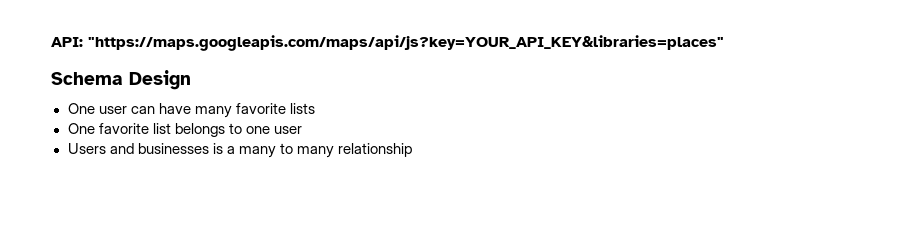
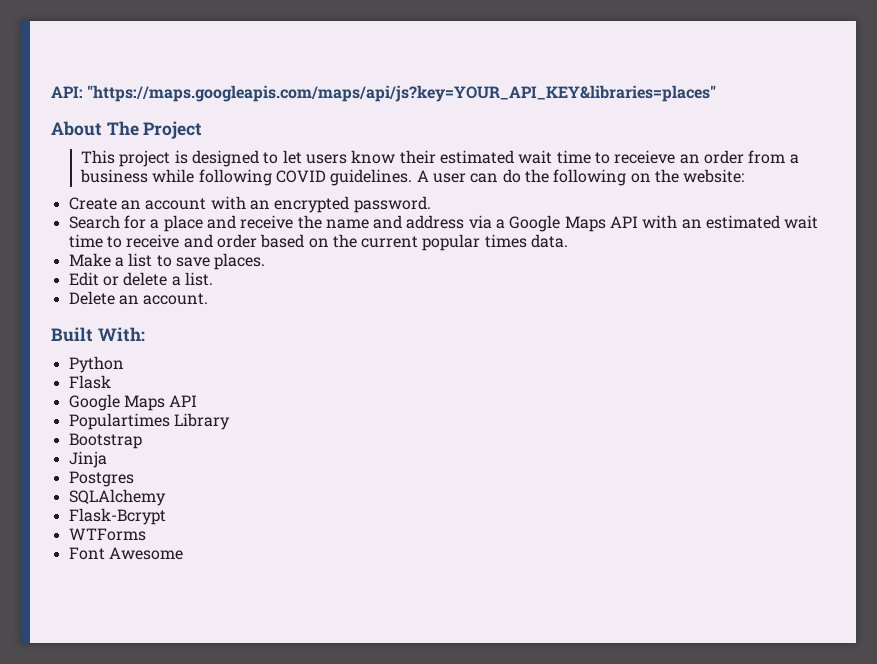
[51,70,191,90] [67,103,315,118] [67,123,302,137] [67,143,412,158] Schema Design // One user can have many favorite lists // One favorite list belongs to one user // Users and businesses is a many to many relationship -> [51,121,203,139] [81,150,799,167] [80,169,745,186] [68,196,431,213] [68,215,819,232] [68,234,569,251] [68,253,266,270] [68,272,213,286] [68,291,209,305] [51,327,145,342] [68,356,124,373] [68,375,111,389] [68,394,198,411] [68,413,230,430] [68,433,142,449] [68,451,107,468] [68,471,134,487] [68,489,166,506] [68,508,166,525] [68,528,146,541] [68,547,183,560] About The Project // This project is designed to let users know their estimated wait time to receieve an order from a business while following COVID guidelines. A user can do the following on the website: // Create an account with an encrypted password. // Search for a place and receive the name and address via a Google Maps API with an estimated wait time to receive and order based on the current popular times data. // Make a list to save places. // Edit or delete a list. // Delete an account. // Built With: // Python // Flask // Google Maps API // Populartimes Library // Bootstrap // Jinja // Postgres // SQLAlchemy // Flask-Bcrypt // WTForms // Font Awesome

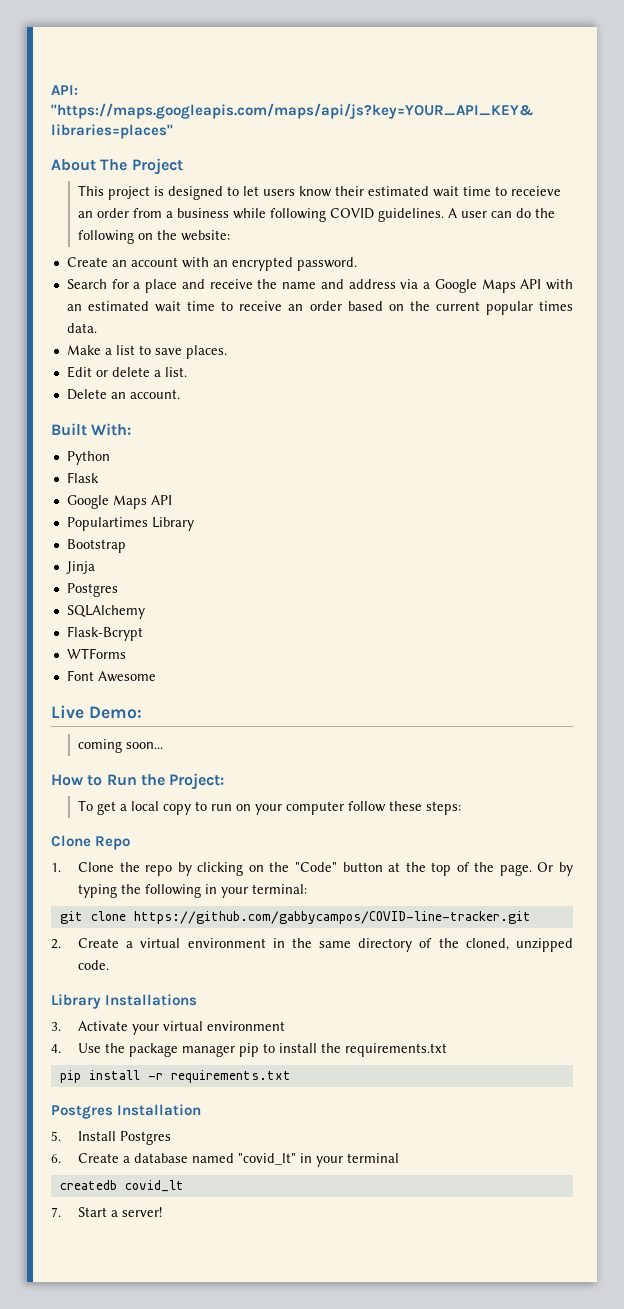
[183,234,213,248] and -> [288,304,304,311] an
(183, 553) none -> [51,705,142,719] [78,739,164,753] [51,773,225,790] [78,800,462,815] [51,835,131,850] [51,862,573,876] [78,884,308,898] [59,911,531,924] [51,938,573,952] [78,960,110,970] [51,994,198,1009] [51,1021,286,1035] [51,1043,448,1057] [59,1070,291,1083] [51,1104,202,1119] [51,1131,172,1145] [51,1153,400,1167] [59,1180,184,1192] [51,1207,163,1217] // Live Demo: // coming soon... // How to Run the Project: // To get a local copy to run on your computer follow these steps: // Clone Repo // 1. Clone the repo by clicking on the "Code" button at the top of the page. Or by typing the following in your terminal: // git clone https://github.com/gabbycampos/COVID-line-tracker.git // 2. Create a virtual environment in the same directory of the cloned, unzipped code. // Library Installations // 3. Activate your virtual environment // 4. Use the package manager pip to install the requirements.txt // pip install -r requirements.txt // Postgres Installation // 5. Install Postgres // 6. Create a database named "covid_lt" in your terminal // createdb covid_lt // 7. Start a server!

